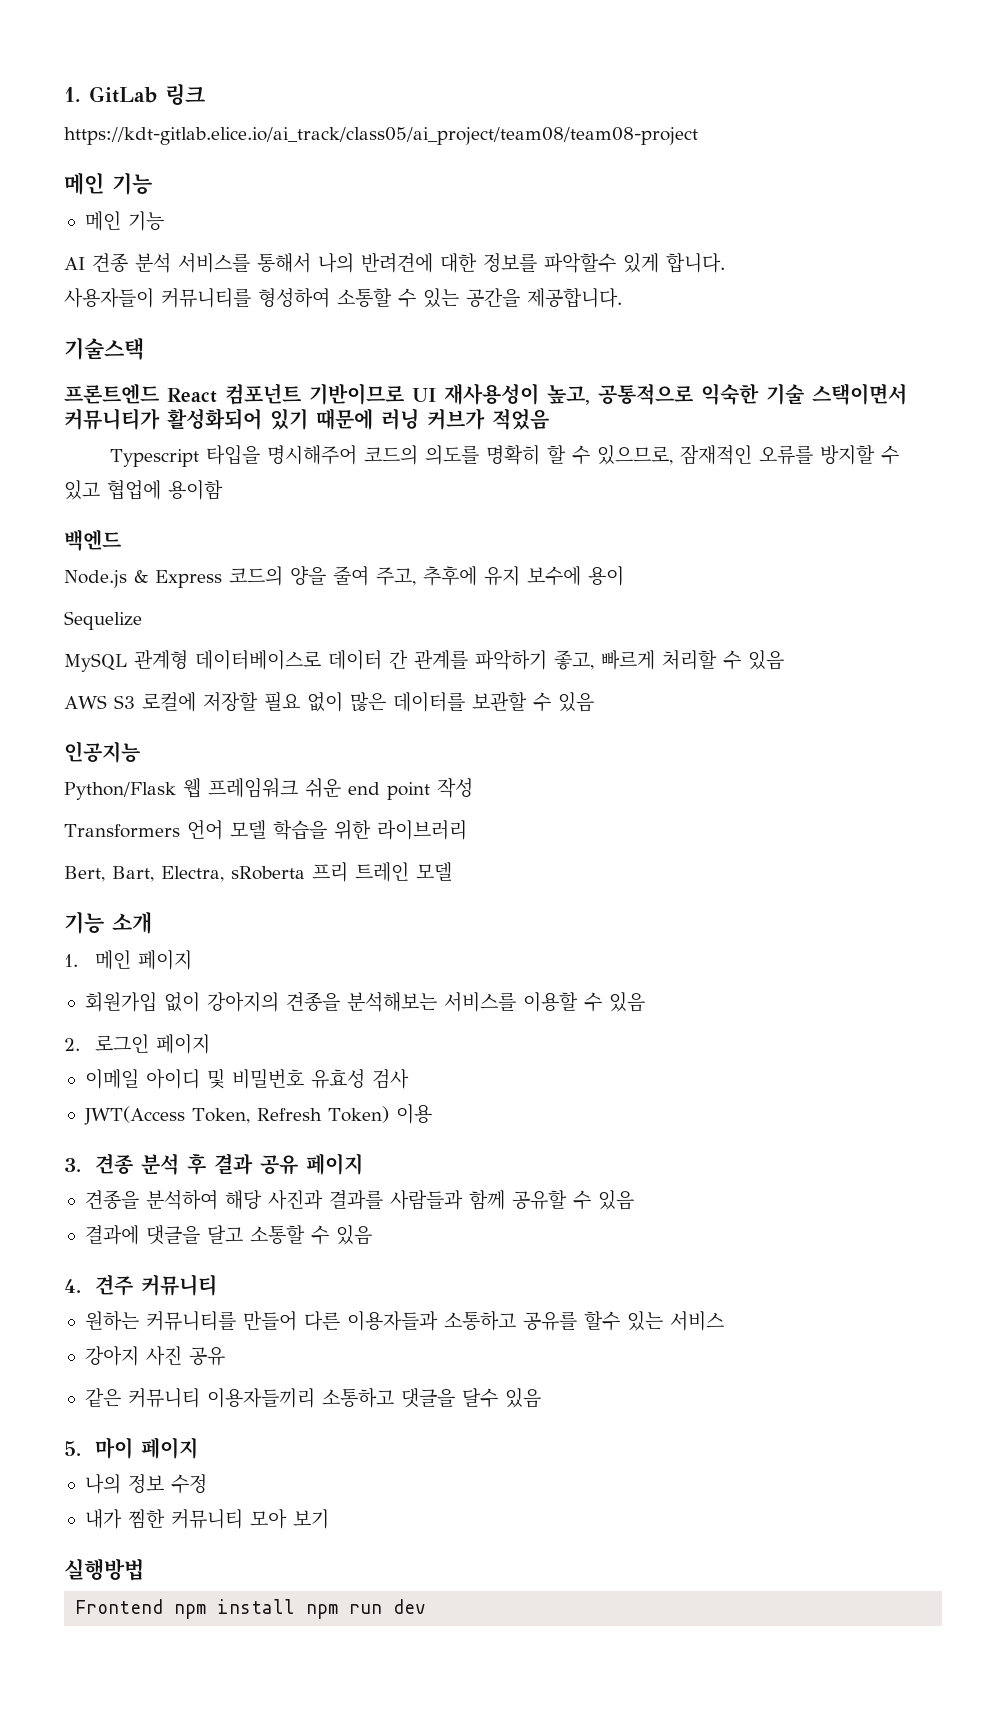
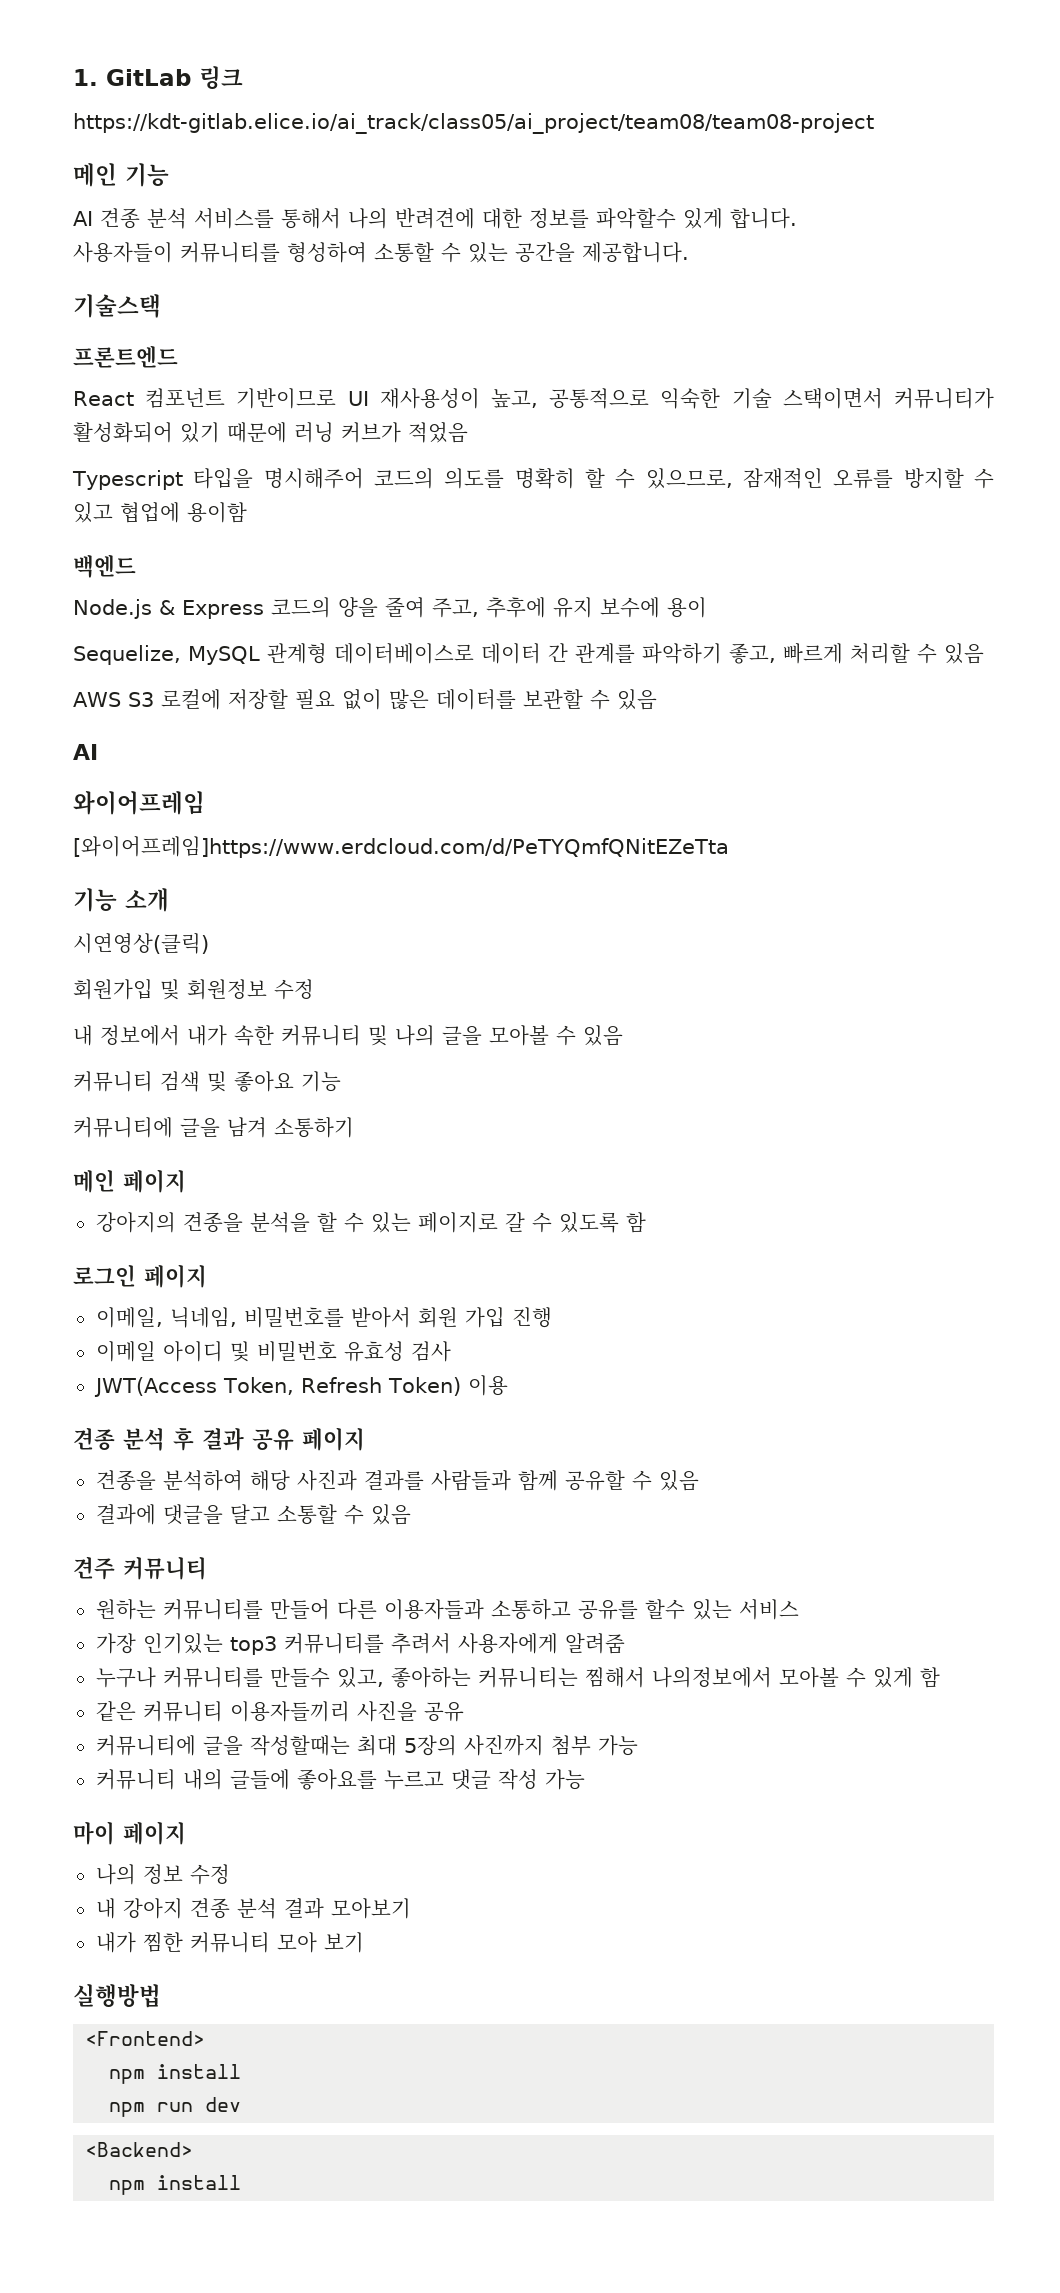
[84,211,164,231] // 메인 기능 -> (169, 175) none
(159, 393) none -> (178, 356) //
[64,611,142,630] Sequelize // -> [73,645,181,665] Sequelize,
[64,741,140,763] [64,777,473,800] [64,819,467,840] [64,862,452,882] [64,911,152,934] [64,950,193,970] [84,992,645,1012] [64,1034,211,1054] 인공지능 // Python/Flask 웹 프레임워크 쉬운 end point 작성 // Transformers 언어 모델 학습을 위한 라이브러리 // Bert, Bart, Electra, sRoberta 프리 트레인 모델 // 기능 소개 // 1. 메인 페이지 // 회원가입 없이 강아지의 견종을 분석해보는 서비스를 이용할 수 있음 // 2. 로그인 페이지 -> [73,744,98,760] [73,791,205,815] [73,836,729,858] [73,888,169,912] [73,933,209,954] [73,979,314,1000] [73,1025,623,1046] [73,1071,341,1092] [73,1117,354,1138] [73,1169,186,1193] [95,1212,646,1233] [73,1264,207,1288] [95,1307,552,1328] AI // 와이어프레임 // [와이어프레임]https://www.erdcloud.com/d/PeTYQmfQNitEZeTta // 기능 소개 // 시연영상(클릭) // 회원가입 및 회원정보 수정 // 내 정보에서 내가 속한 커뮤니티 및 나의 글을 모아볼 수 있음 // 커뮤니티 검색 및 좋아요 기능 // 커뮤니티에 글을 남겨 소통하기 // 메인 페이지 // 강아지의 견종을 분석을 할 수 있는 페이지로 갈 수 있도록 함 // 로그인 페이지 // 이메일, 닉네임, 비밀번호를 받아서 회원 가입 진행
[64,1158,81,1172] 3. -> (509, 1385) none
[64,1279,81,1293] 4. -> (411, 1514) none
[84,1346,225,1366] [84,1388,541,1408] [64,1441,81,1456] 강아지 사진 공유 // 같은 커뮤니티 이용자들끼리 소통하고 댓글을 달수 있음 // 5. -> [95,1633,625,1655] [95,1667,940,1688] [95,1701,464,1722] [95,1735,638,1756] [95,1769,585,1790] 가장 인기있는 top3 커뮤니티를 추려서 사용자에게 알려줌 // 누구나 커뮤니티를 만들수 있고, 좋아하는 커뮤니티는 찜해서 나의정보에서 모아볼 수 있게 함 // 같은 커뮤니티 이용자들끼리 사진을 공유 // 커뮤니티에 글을 작성할때는 최대 5장의 사진까지 첨부 가능 // 커뮤니티 내의 글들에 좋아요를 누르고 댓글 작성 가능 //
(207, 1484) none -> [95,1898,411,1919] // 내 강아지 견종 분석 결과 모아보기
[75,1599,296,1619] Frontend npm install -> [85,2031,206,2046] [109,2064,242,2084] <Frontend> // npm install //
(427, 1606) none -> [85,2142,194,2157] [109,2175,242,2195] // <Backend> // npm install

